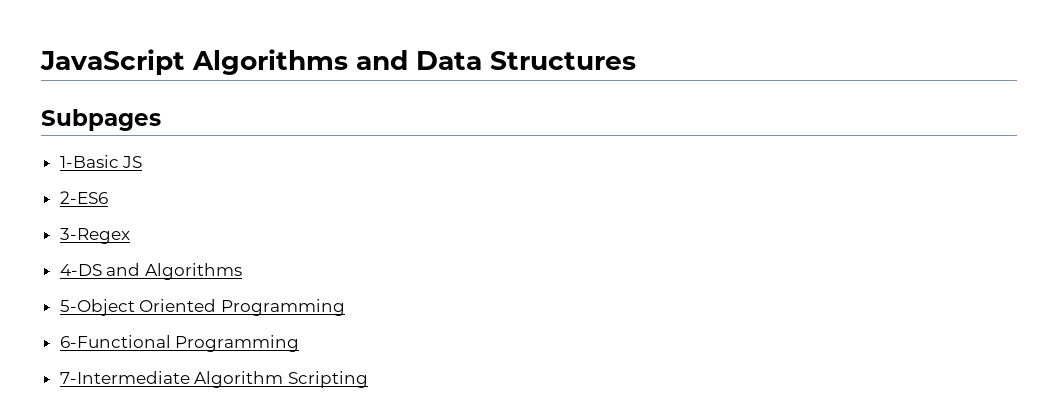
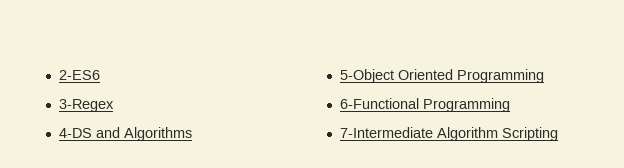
[40,49,636,75] [41,109,161,131] [59,155,143,168] JavaScript Algorithms and Data Structures // Subpages // 1-Basic JS // -> (58, 75) none

